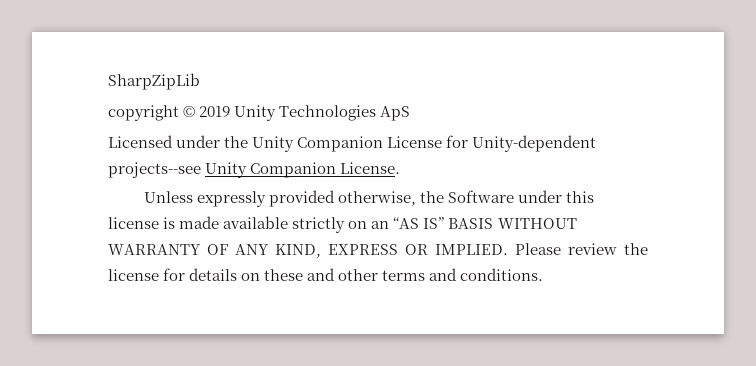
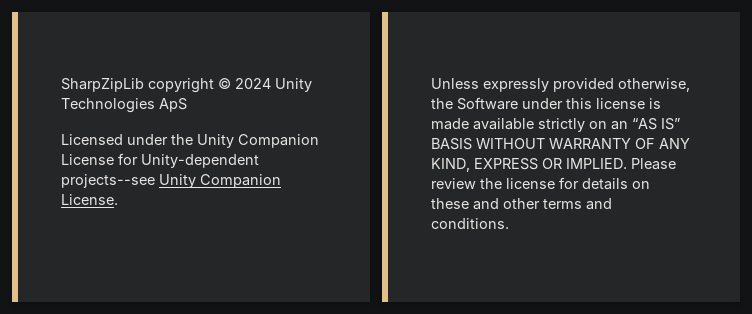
(200, 81) // -> (144, 85) none
[199,106,231,117] 2019 -> [235,78,271,89] 2024

